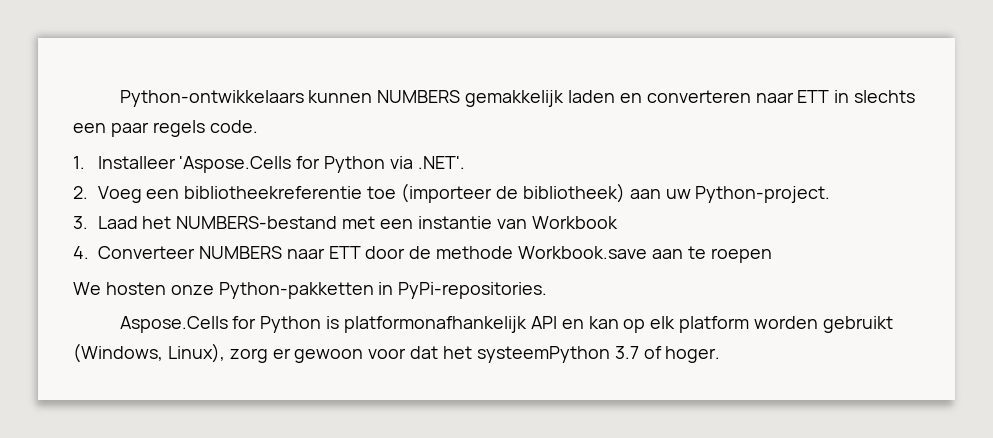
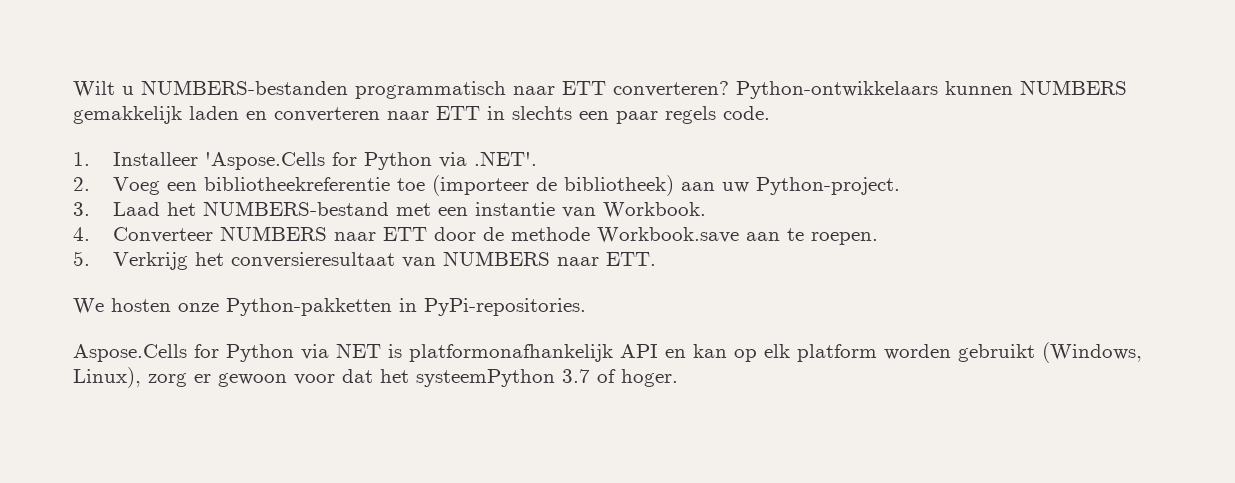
(119, 98) none -> [73,80,729,99] Wilt u NUMBERS-bestanden programmatisch naar ETT converteren?
[531,216,618,229] Workbook -> [602,202,706,218] Workbook.
[710,248,772,263] roepen -> [810,232,878,245] [73,251,656,270] roepen. // 5. Verkrijg het conversieresultaat van NUMBERS naar ETT.
(322, 324) none -> [301,343,381,360] via NET

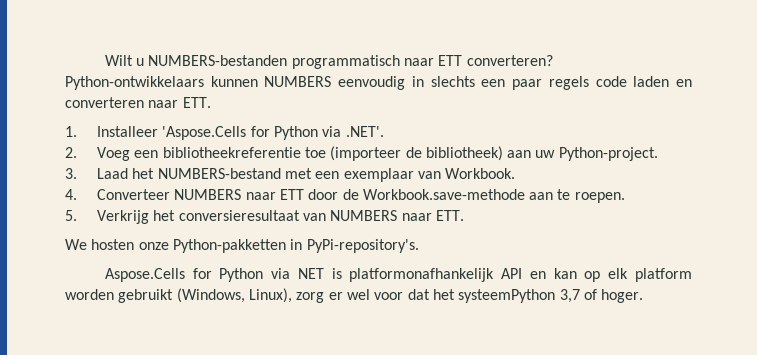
[73,106,480,124] gemakkelijk laden en converteren naar ETT -> [338,76,406,90] eenvoudig
[723,106,770,120] code. -> [595,76,693,87] [65,97,211,108] code laden en converteren naar ETT.
[474,202,555,216] instantie -> [343,168,414,182] exemplaar
[510,227,739,243] methode Workbook.save -> [362,189,525,200] Workbook.save-methode
[424,298,586,316] PyPi-repositories. -> [306,239,419,253] PyPi-repository's.
[218,373,287,387] gewoon -> [346,289,370,300] wel
[562,369,590,383] 3.7 -> [559,289,580,303] 3,7

